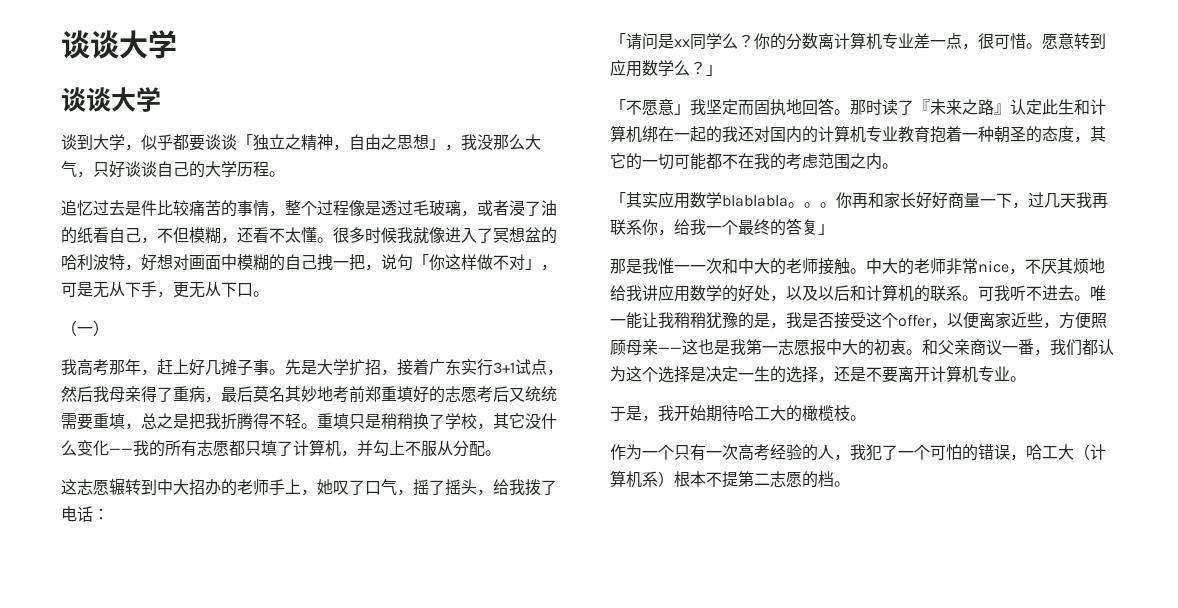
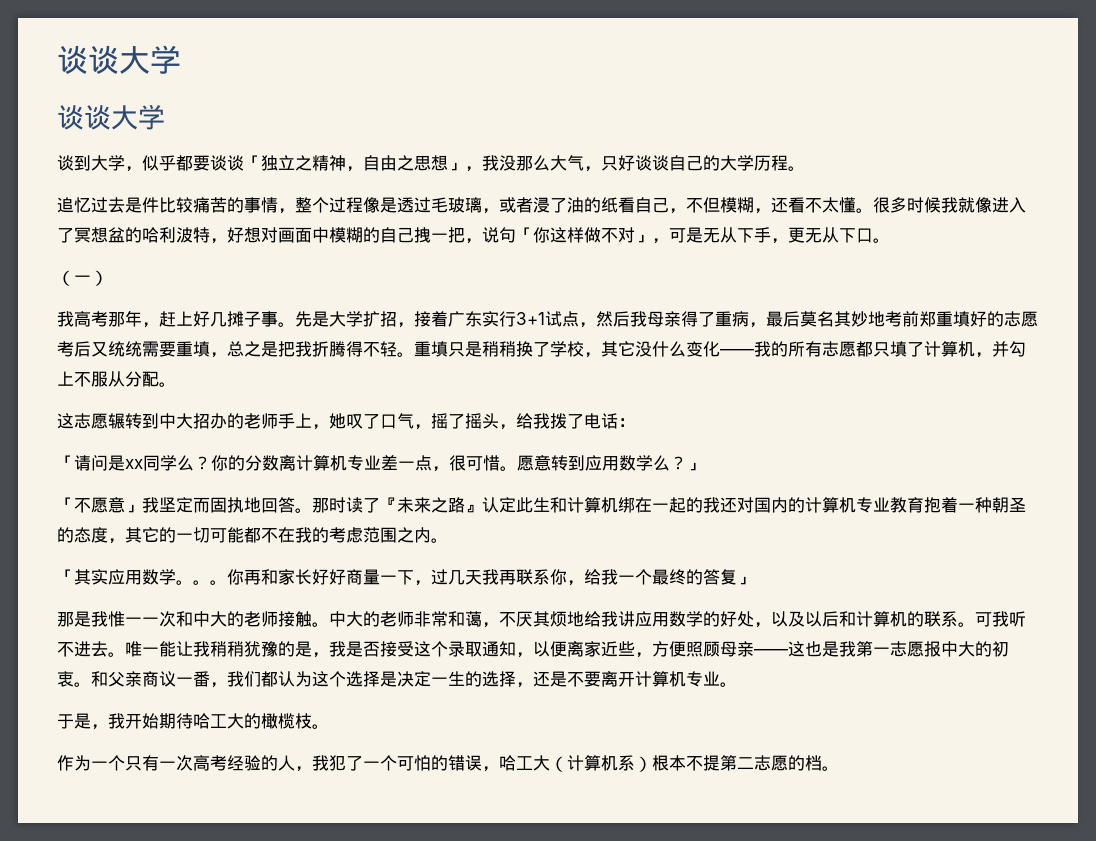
[722,195,788,207] blablabla -> (176, 577) none
[978,260,1009,273] nice -> [448,611,482,627] 和蔼
[898,314,931,327] offer -> [448,641,516,657] 录取通知

